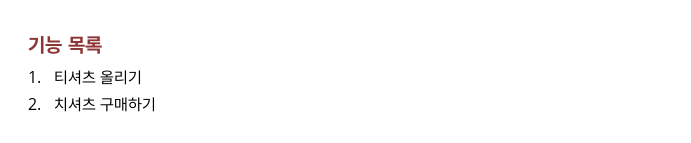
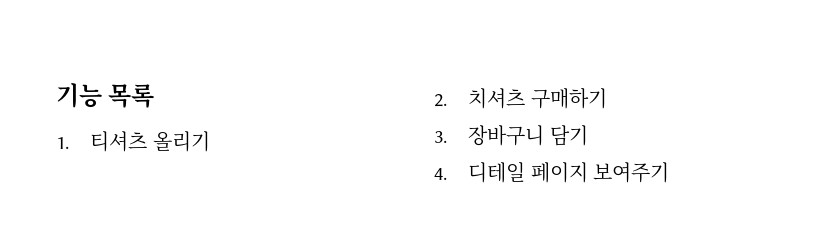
(157, 104) none -> [434,125,588,146] [434,162,670,183] // 3. 장바구니 담기 // 4. 디테일 페이지 보여주기

